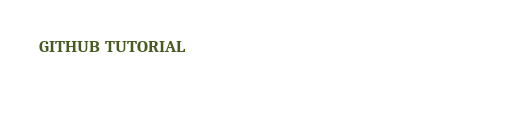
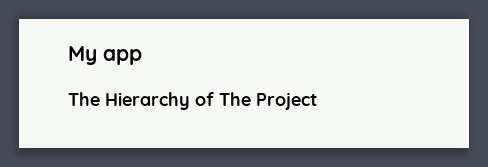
[39,41,186,52] GITHUB TUTORIAL -> [68,46,142,65] [68,92,317,110] My app // The Hierarchy of The Project

